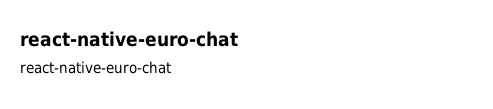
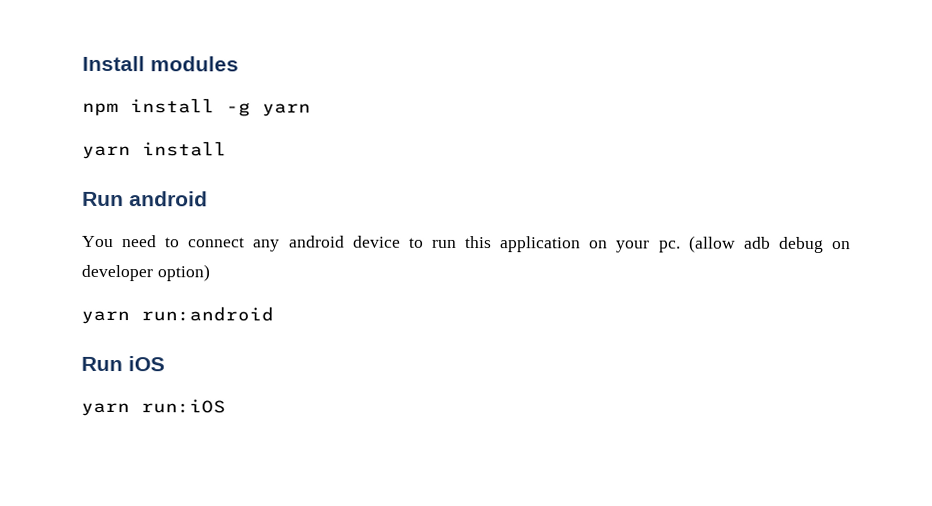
[20,31,238,47] [20,61,171,74] react-native-euro-chat // react-native-euro-chat -> [82,55,239,72] [82,98,311,117] [82,141,227,160] [82,191,208,207] [82,235,852,253] [81,264,210,282] [81,306,274,325] [81,356,165,372] [81,399,226,417] Install modules // npm install -g yarn // yarn install // Run android // You need to connect any android device to run this application on your pc. (allow adb debug on developer option) // yarn run:android // Run iOS // yarn run:iOS

